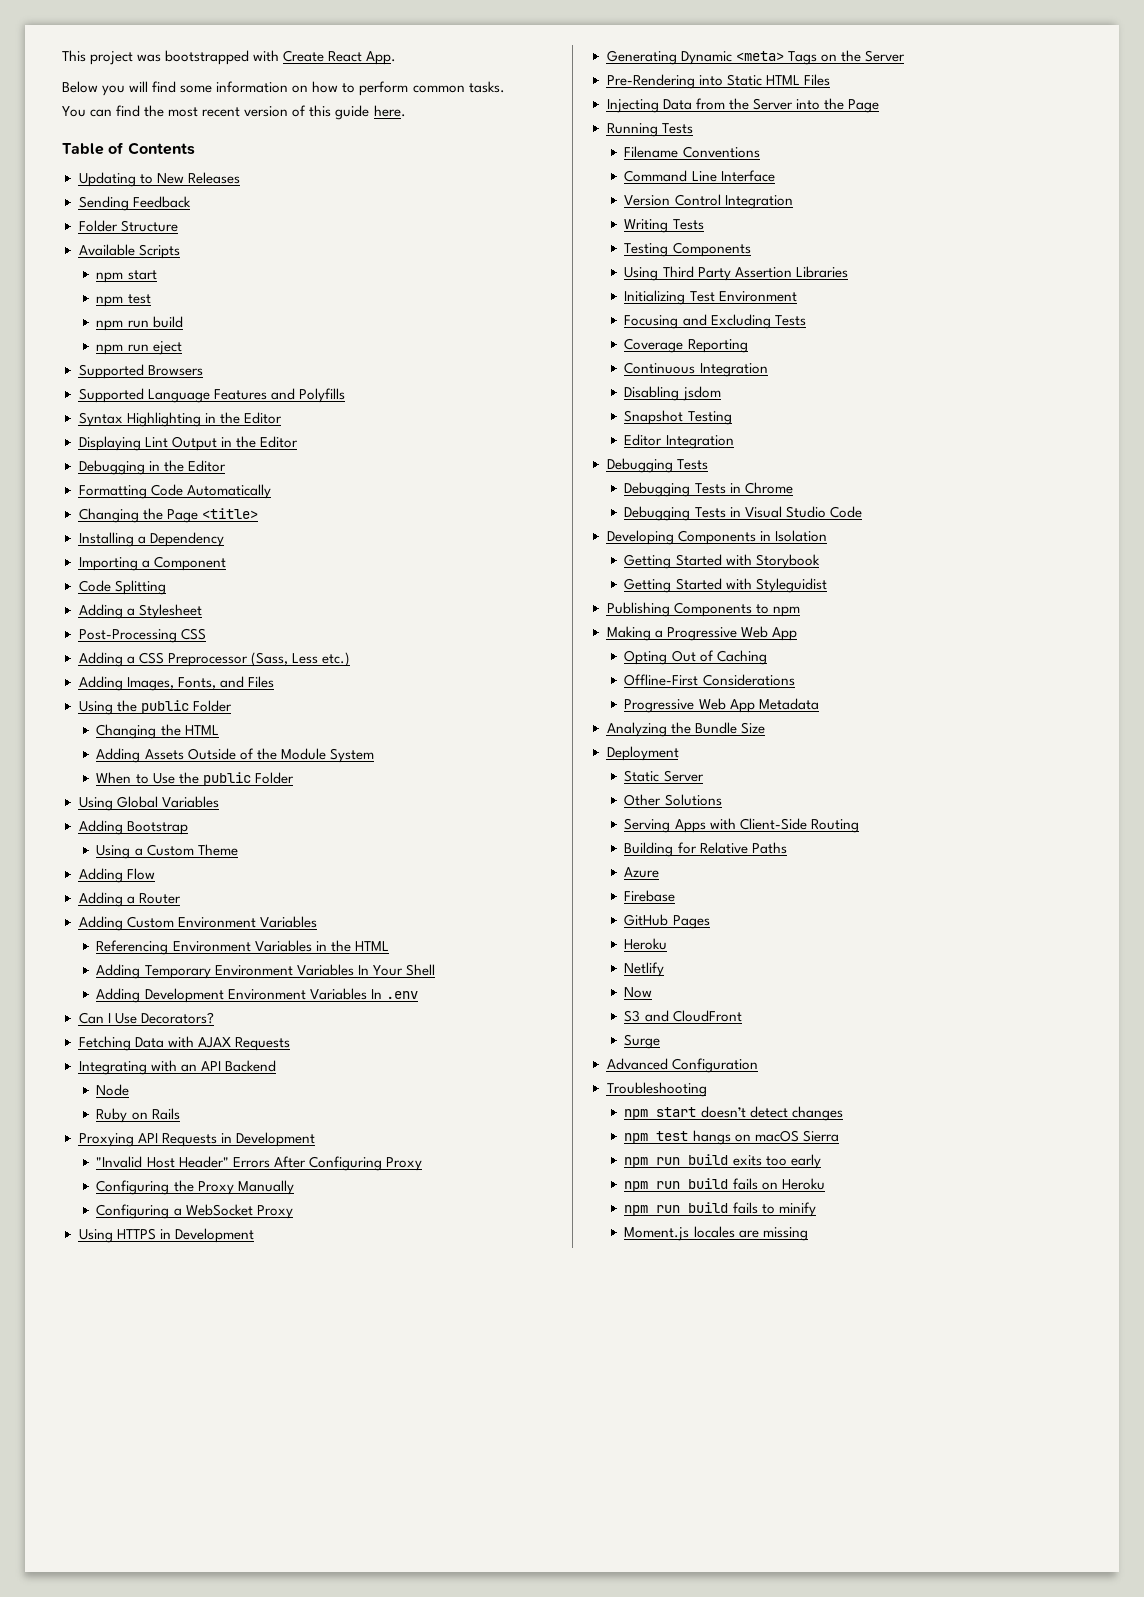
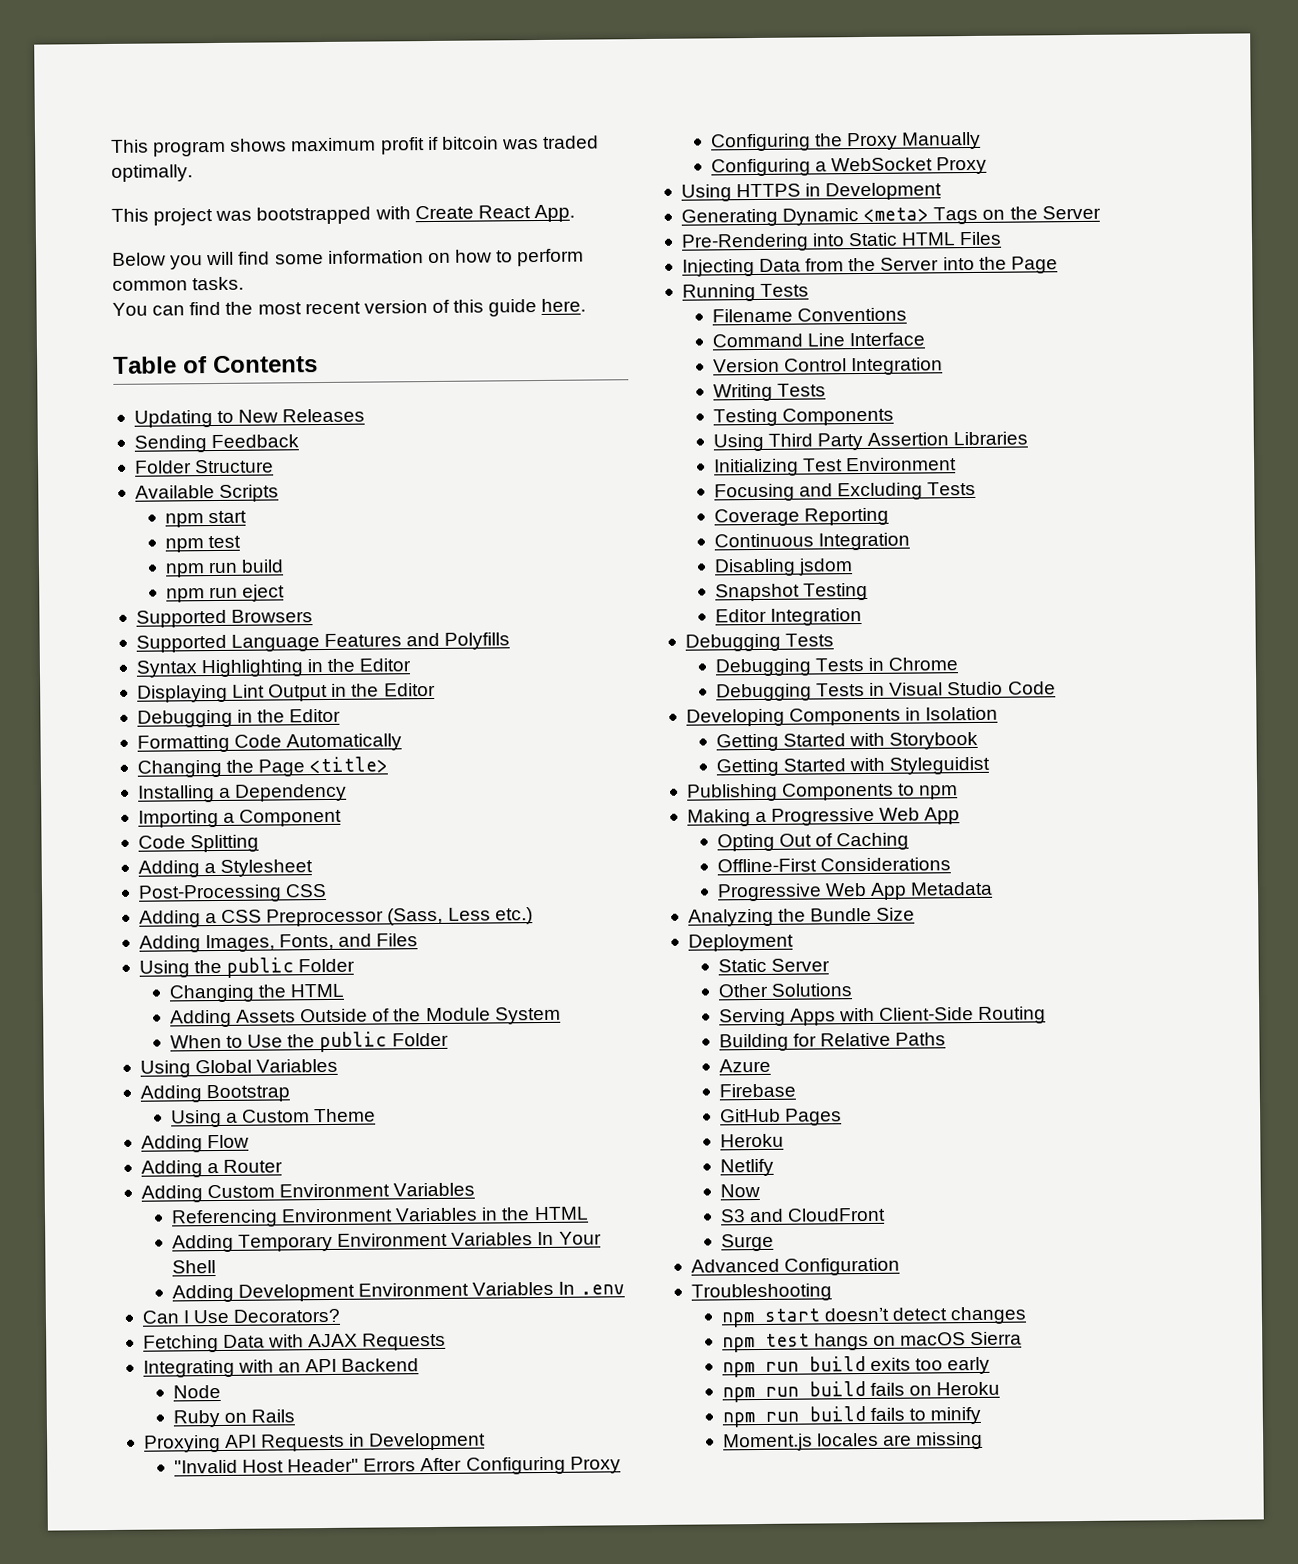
[62,50,86,62] This -> [111,135,600,157] [111,164,193,182] [111,208,149,222] This program shows maximum profit if bitcoin was traded optimally. // This

